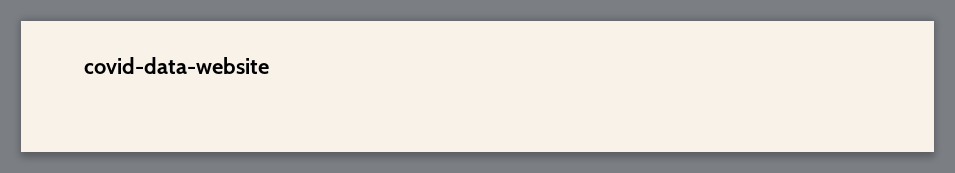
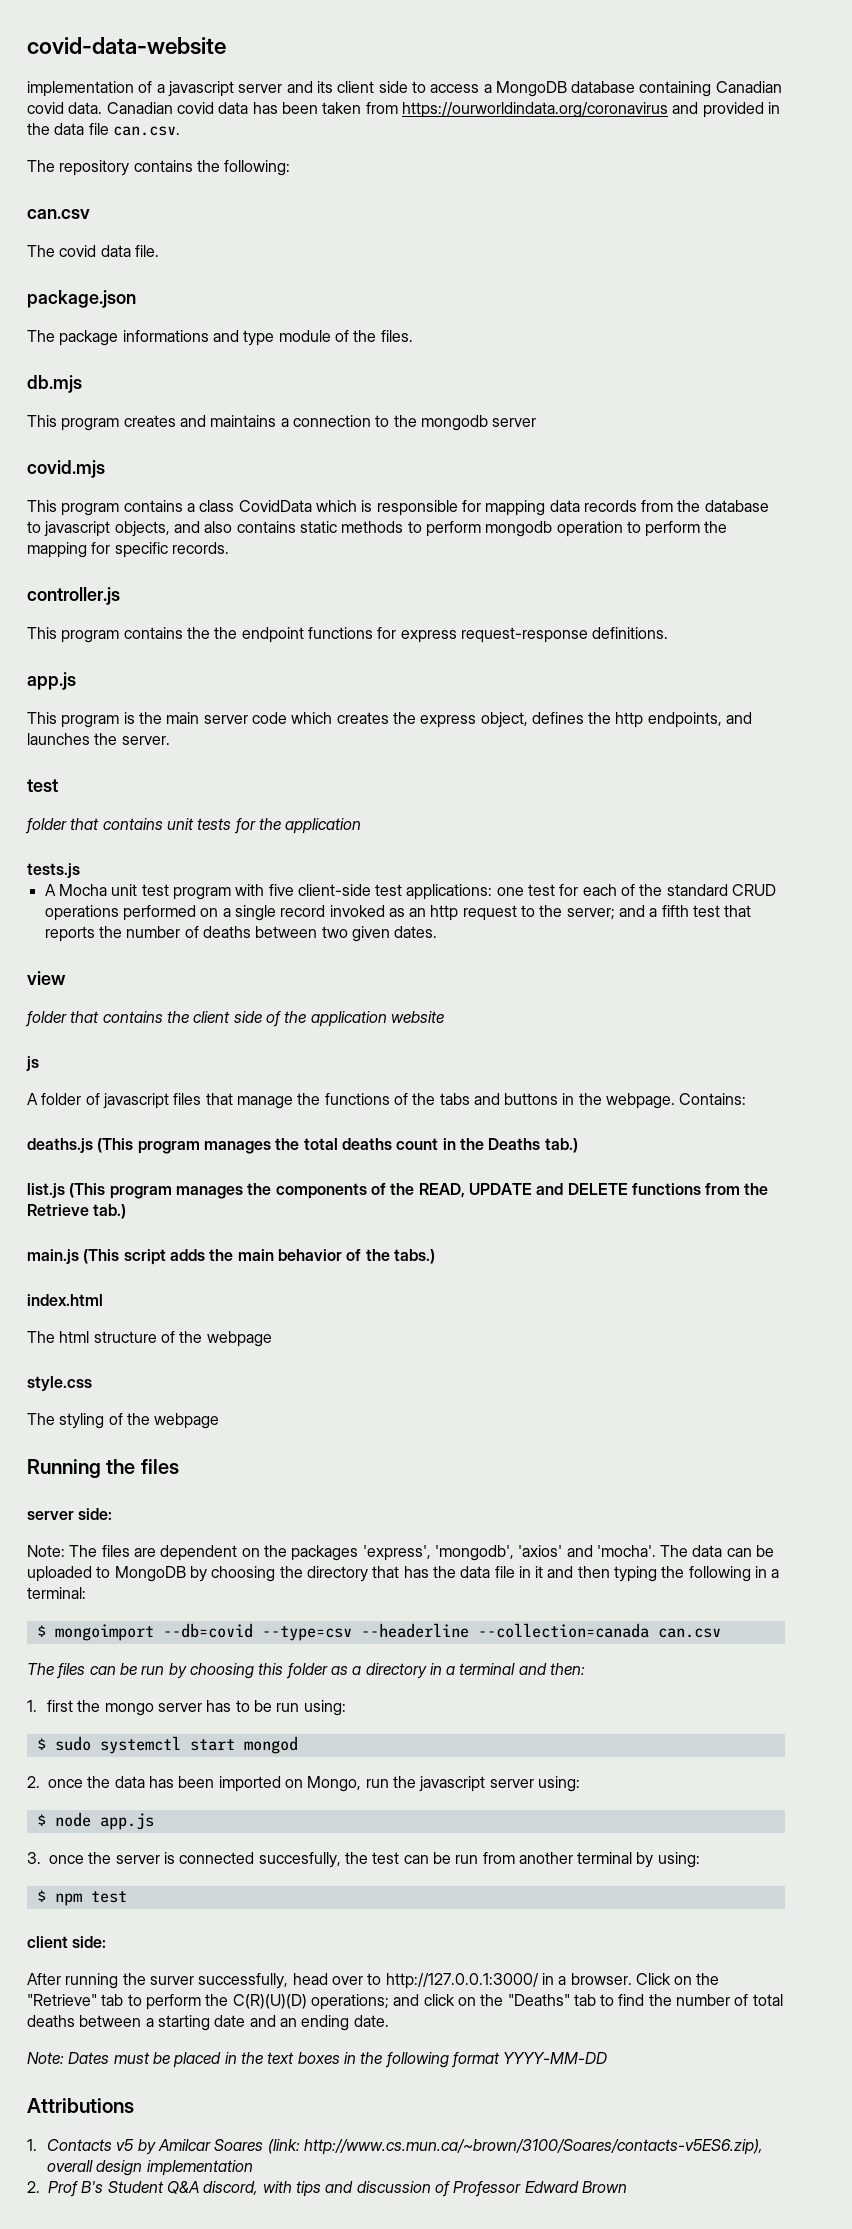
(269, 65) none -> [27,81,782,97] [27,102,780,118] [27,123,180,136] [27,160,291,176] [27,209,90,219] [27,245,159,257] [27,290,136,308] [27,330,413,346] [27,375,82,393] [27,415,537,431] [27,460,105,478] [27,500,769,516] [27,521,728,537] [27,542,229,558] [27,587,120,605] [27,627,669,643] [27,672,76,690] [27,712,753,728] [27,733,170,745] [27,779,58,792] [25,818,362,834] [27,863,80,878] [44,884,777,900] [44,905,752,921] [44,926,438,942] [27,971,66,985] [25,1011,444,1027] [26,1056,39,1071] [27,1093,747,1109] [27,1138,578,1154] [27,1183,769,1199] [27,1204,127,1219] [27,1249,435,1265] [27,1294,103,1306] [27,1331,272,1347] [27,1376,92,1391] [27,1413,220,1429] [27,1459,179,1478] [27,1508,113,1520] [27,1545,775,1561] [27,1566,780,1582] [27,1587,86,1599] [36,1623,721,1641] [27,1663,586,1679] [27,1700,346,1716] [36,1736,298,1754] [27,1776,580,1792] [36,1812,154,1830] [27,1852,700,1868] [36,1890,127,1906] [27,1936,107,1948] [27,1973,720,1989] [27,1994,783,2010] [27,2015,389,2031] [27,2052,609,2068] [27,2098,134,2113] [27,2139,763,2155] [46,2160,253,2176] [27,2181,627,2197] // implementation of a javascript server and its client side to access a MongoDB database containing Canadian covid data. Canadian covid data has been taken from https://ourworldindata.org/coronavirus and provided in the data file can.csv. // The repository contains the following: // can.csv // The covid data file. // package.json // The package informations and type module of the files. // db.mjs // This program creates and maintains a connection to the mongodb server // covid.mjs // This program contains a class CovidData which is responsible for mapping data records from the database to javascript objects, and also contains static methods to perform mongodb operation to perform the mapping for specific records. // controller.js // This program contains the the endpoint functions for express request-response definitions. // app.js // This program is the main server code which creates the express object, defines the http endpoints, and launches the server. // test // folder that contains unit tests for the application // tests.js // A Mocha unit test program with five client-side test applications: one test for each of the standard CRUD operations performed on a single record invoked as an http request to the server; and a fifth test that reports the number of deaths between two given dates. // view // folder that contains the client side of the application website // js // A folder of javascript files that manage the functions of the tabs and buttons in the webpage. Contains: // deaths.js (This program manages the total deaths count in the Deaths tab.) // list.js (This program manages the components of the READ, UPDATE and DELETE functions from the Retrieve tab.) // main.js (This script adds the main behavior of the tabs.) // index.html // The html structure of the webpage // style.css // The styling of the webpage // Running the files // server side: // Note: The files are dependent on the packages 'express', 'mongodb', 'axios' and 'mocha'. The data can be uploaded to MongoDB by choosing the directory that has the data file in it and then typing the following in a terminal: // $ mongoimport --db=covid --type=csv --headerline --collection=canada can.csv // The files can be run by choosing this folder as a directory in a terminal and then: // 1. first the mongo server has to be run using: // $ sudo systemctl start mongod // 2. once the data has been imported on Mongo, run the javascript server using: // $ node app.js // 3. once the server is connected succesfully, the test can be run from another terminal by using: // $ npm test // client side: // After running the surver successfully, head over to http://127.0.0.1:3000/ in a browser. Click on the "Retrieve" tab to perform the C(R)(U)(D) operations; and click on the "Deaths" tab to find the number of total deaths between a starting date and an ending date. // Note: Dates must be placed in the text boxes in the following format YYYY-MM-DD // Attributions // 1. Contacts v5 by Amilcar Soares (link: http://www.cs.mun.ca/~brown/3100/Soares/contacts-v5ES6.zip), overall design implementation // 2. Prof B's Student Q&A discord, with tips and discussion of Professor Edward Brown

